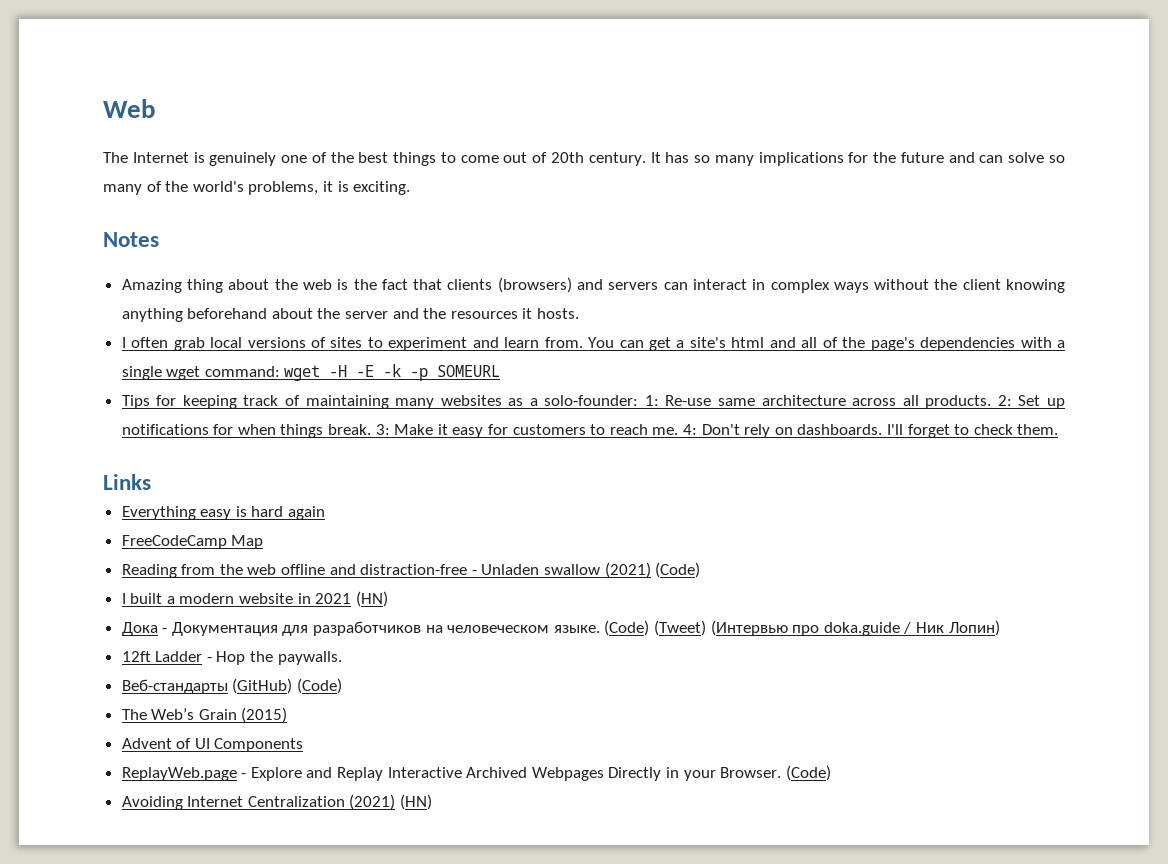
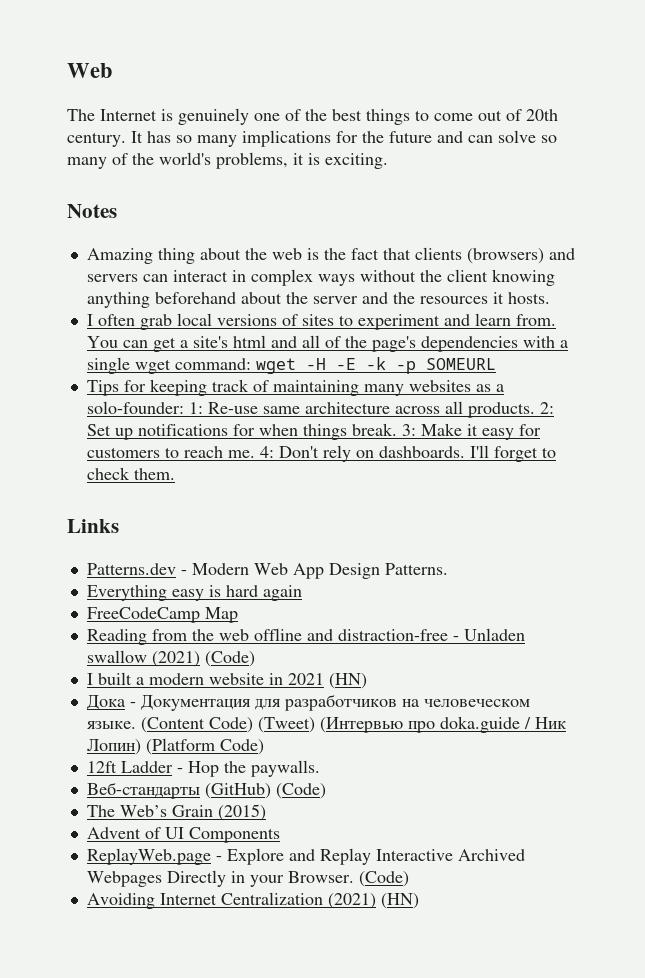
(151, 482) none -> [86,563,448,579] // Patterns.dev - Modern Web App Design Patterns.
[604,620,650,636] (Code) -> [140,717,253,733] (Content Code)
(1000, 628) none -> [145,738,264,755] (Platform Code)

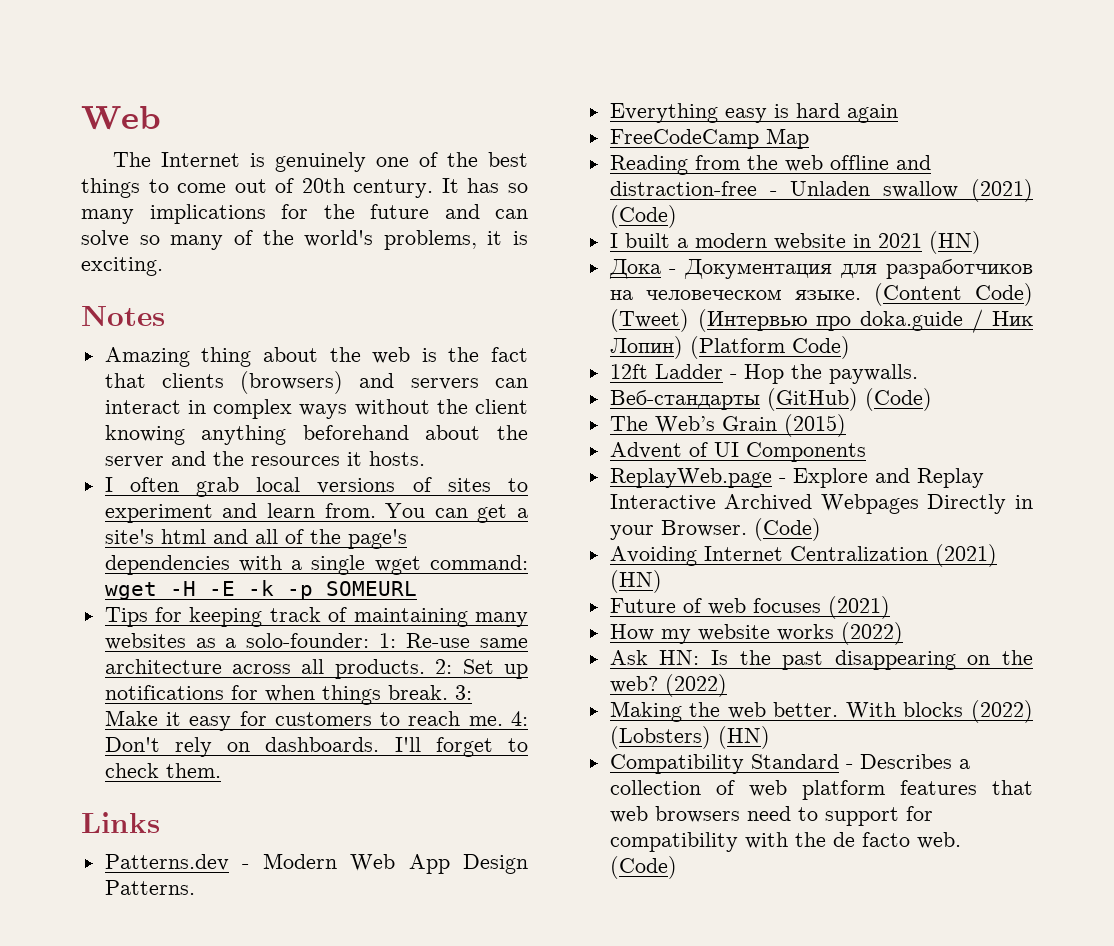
(419, 901) none -> [609,596,890,619] [609,622,903,645] [609,650,1033,670] [609,674,727,697] [609,700,1033,723] [609,726,770,749] [609,754,970,774] [609,780,1033,800] [609,806,933,826] [609,832,961,852] [609,856,677,879] // Future of web focuses (2021) // How my website works (2022) // Ask HN: Is the past disappearing on the web? (2022) // Making the web better. With blocks (2022) (Lobsters) (HN) // Compatibility Standard - Describes a collection of web platform features that web browsers need to support for compatibility with the de facto web. (Code)

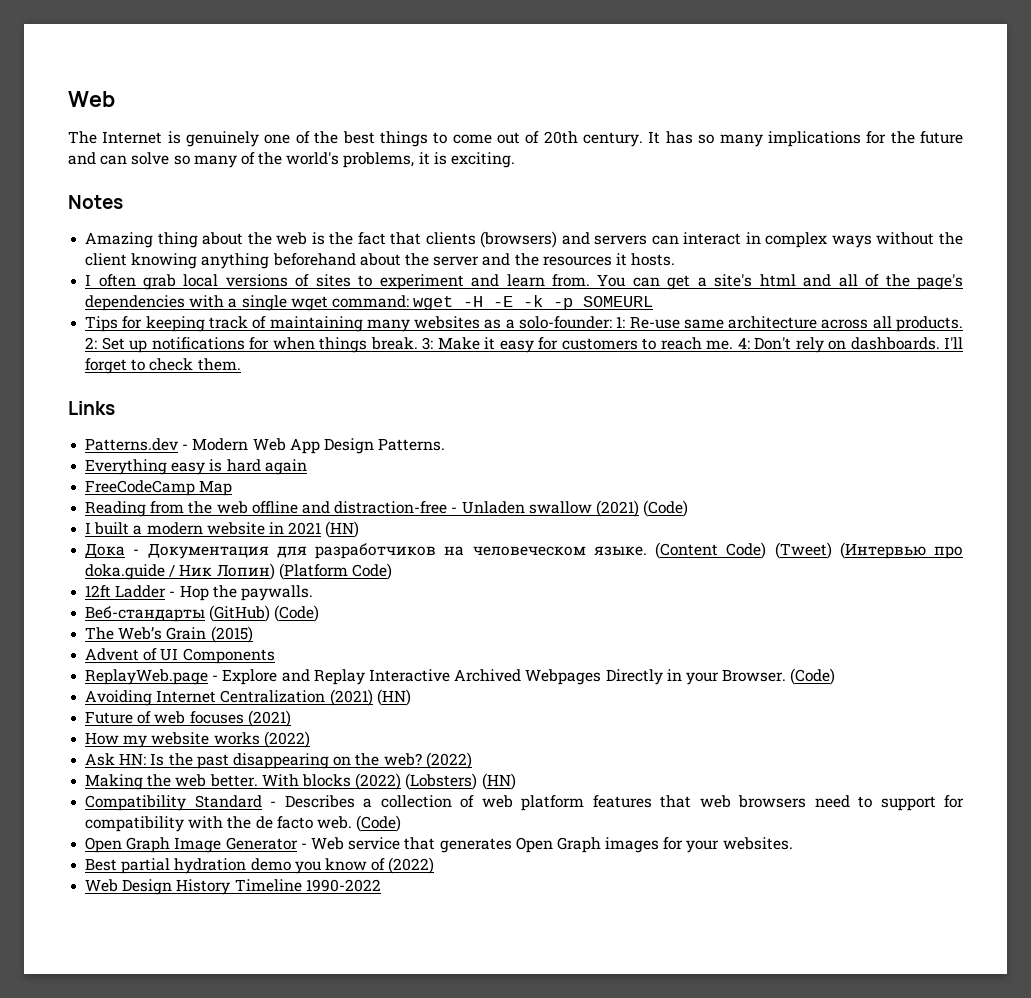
(677, 867) none -> [85,837,793,853] [85,857,435,874] [85,879,381,895] // Open Graph Image Generator - Web service that generates Open Graph images for your websites. // Best partial hydration demo you know of (2022) // Web Design History Timeline 1990-2022

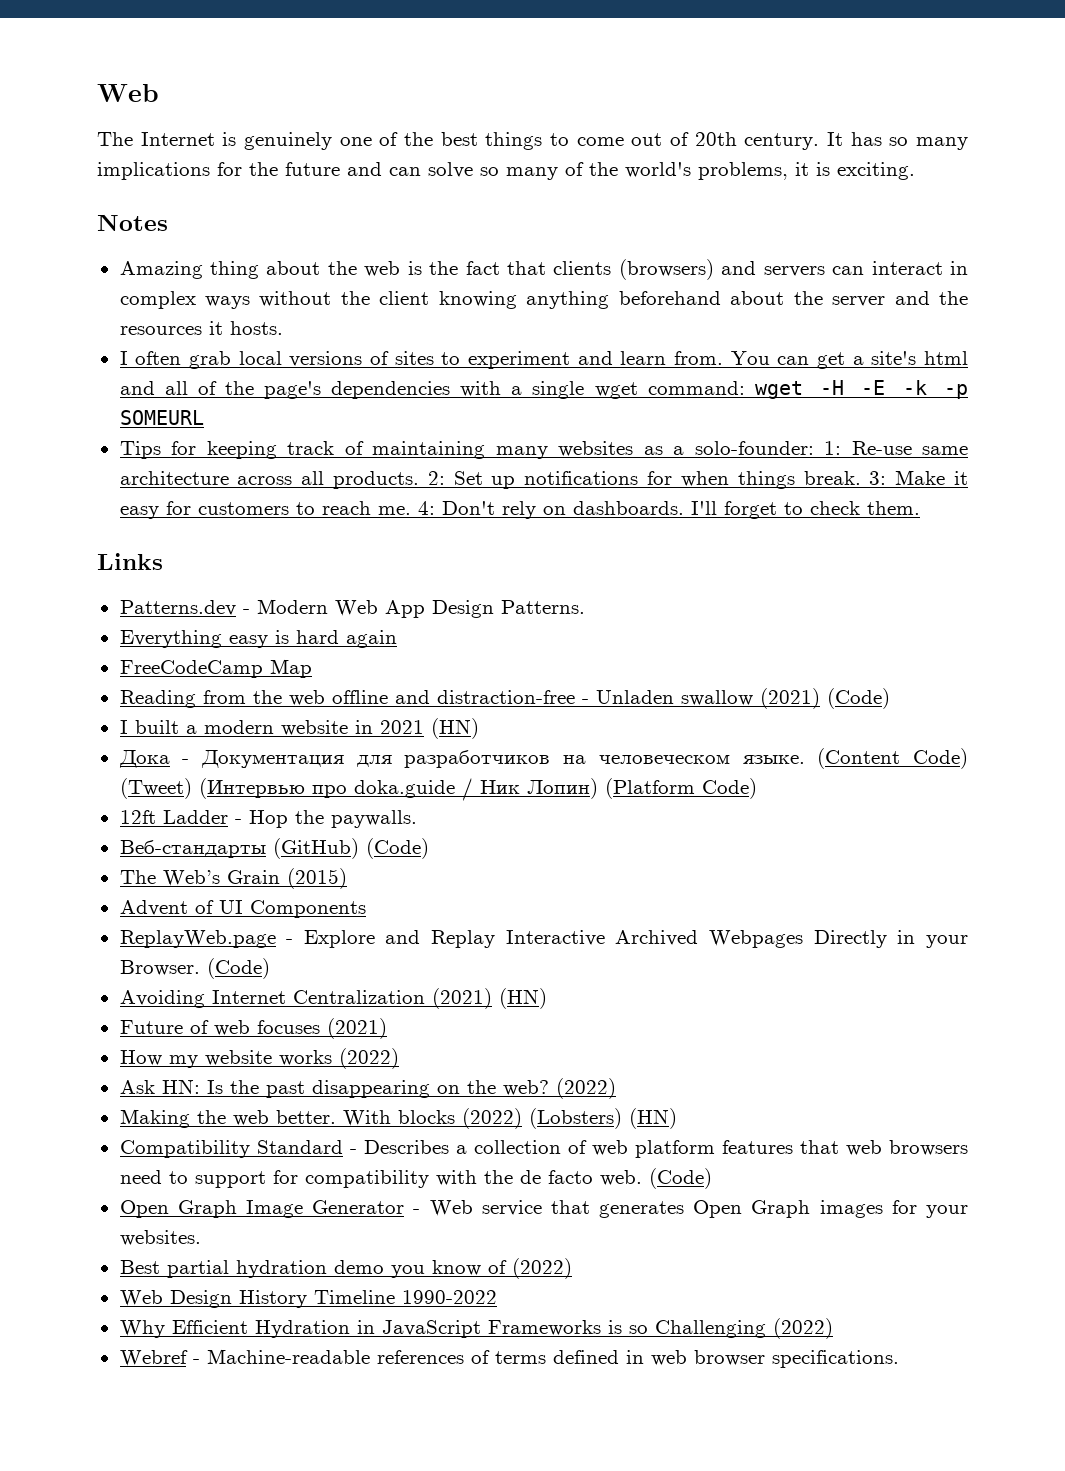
(381, 885) none -> [119,1318,833,1339] [119,1349,899,1368] // Why Efficient Hydration in JavaScript Frameworks is so Challenging (2022) // Webref - Machine-readable references of terms defined in web browser specifications.

